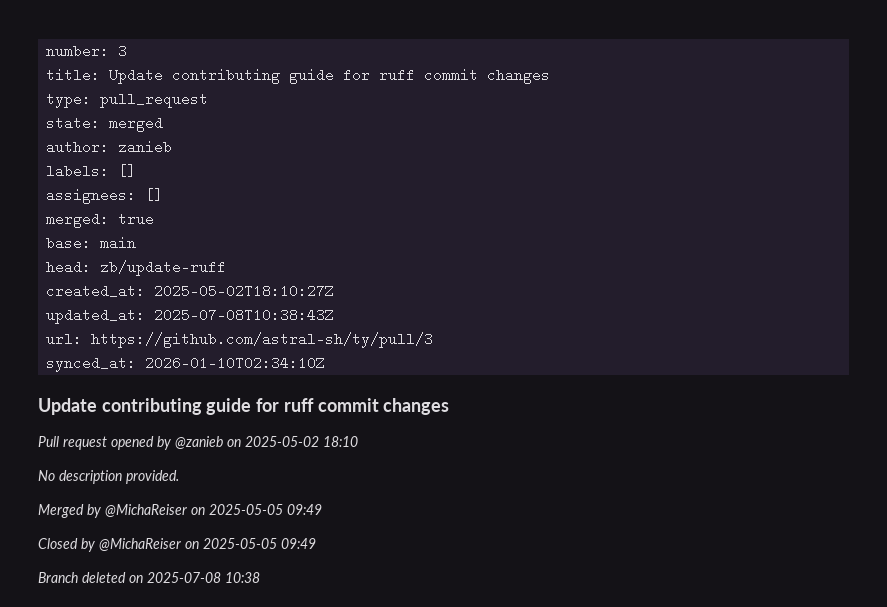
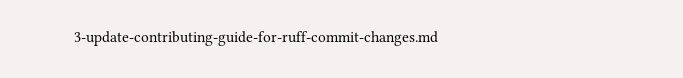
[46,44,128,58] [46,68,551,84] [46,92,209,108] [46,116,164,132] [46,140,173,154] [46,164,137,178] [46,188,164,204] [46,212,155,228] [46,236,137,250] [46,260,227,276] [46,284,335,298] [46,308,335,324] [46,332,434,348] [46,356,326,372] [38,398,450,415] [38,436,358,450] [38,470,179,484] [38,504,322,518] [38,538,316,552] [38,572,260,583] number: 3 // title: Update contributing guide for ruff commit changes // type: pull_request // state: merged // author: zanieb // labels: [] // assignees: [] // merged: true // base: main // head: zb/update-ruff // created_at: 2025-05-02T18:10:27Z // updated_at: 2025-07-08T10:38:43Z // url: https://github.com/astral-sh/ty/pull/3 // synced_at: 2026-01-10T02:34:10Z // Update contributing guide for ruff commit changes // Pull request opened by @zanieb on 2025-05-02 18:10 // No description provided. // Merged by @MichaReiser on 2025-05-05 09:49 // Closed by @MichaReiser on 2025-05-05 09:49 // Branch deleted on 2025-07-08 10:38 -> [74,31,438,46] 3-update-contributing-guide-for-ruff-commit-changes.md

